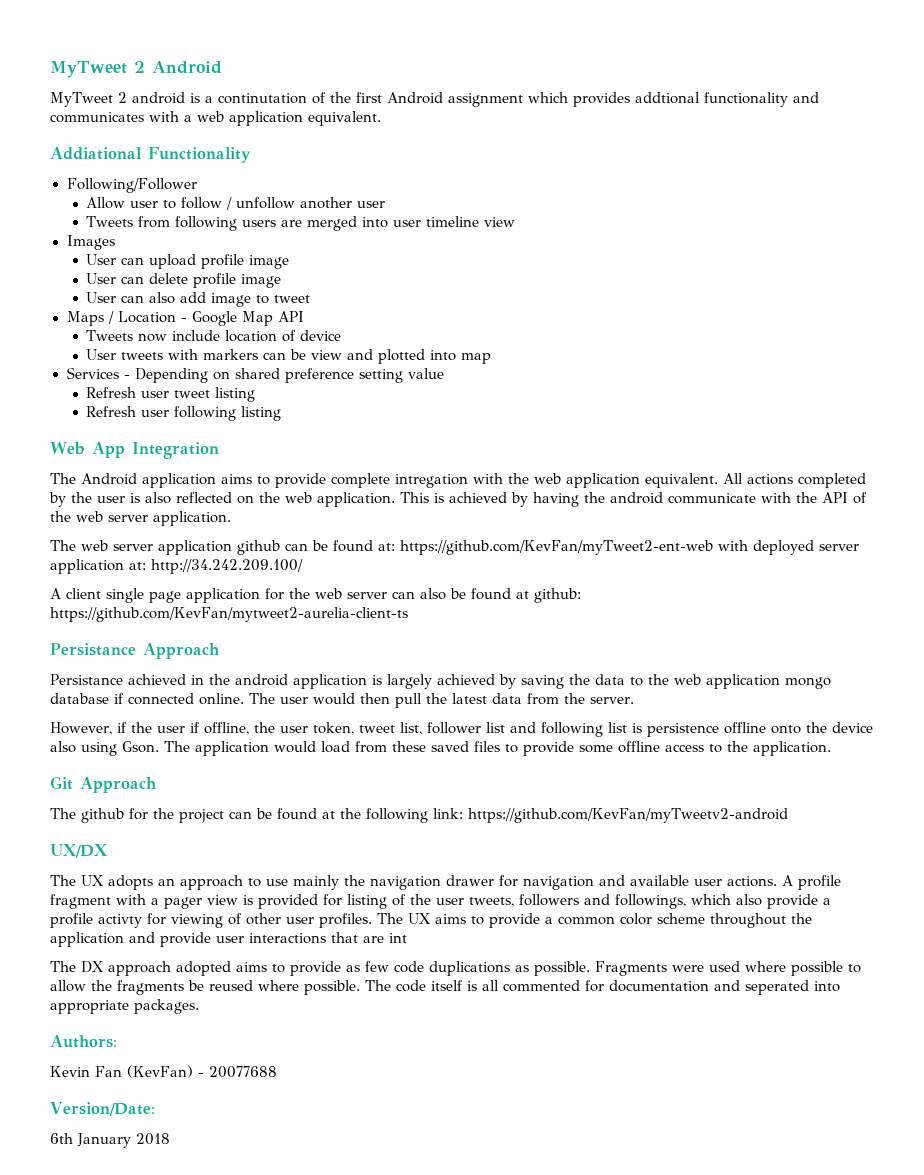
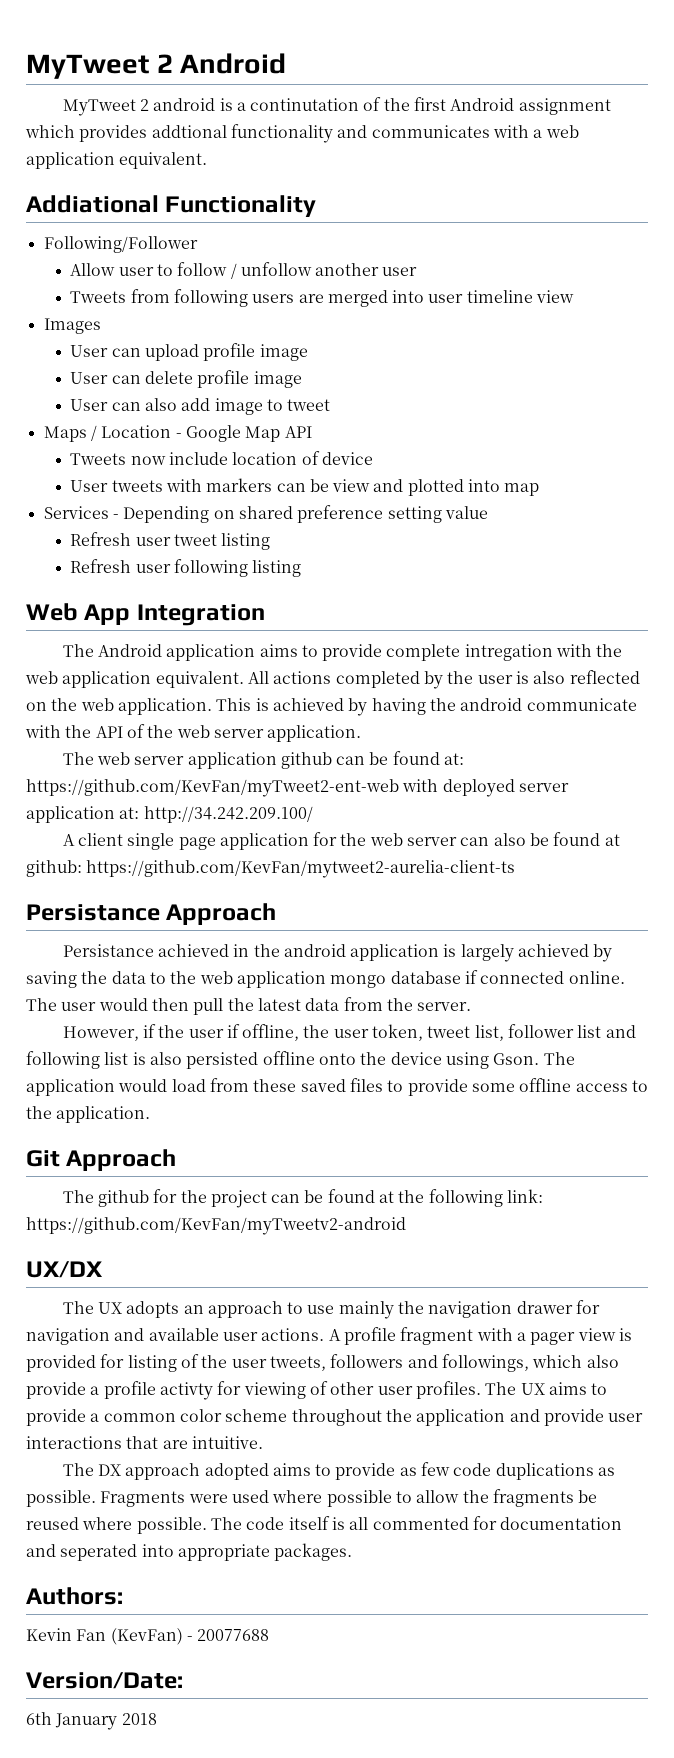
[647,723,719,737] persistence -> [149,1052,259,1069] also persisted
[50,741,76,753] also -> (442, 1058) none
[389,933,407,943] int -> [191,1436,263,1449] intuitive.

